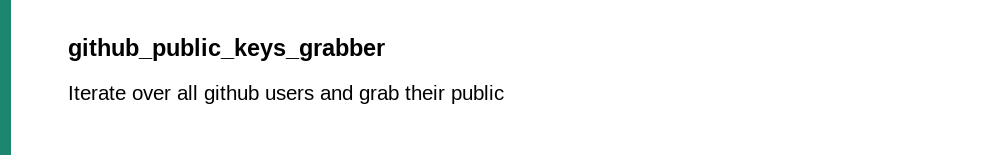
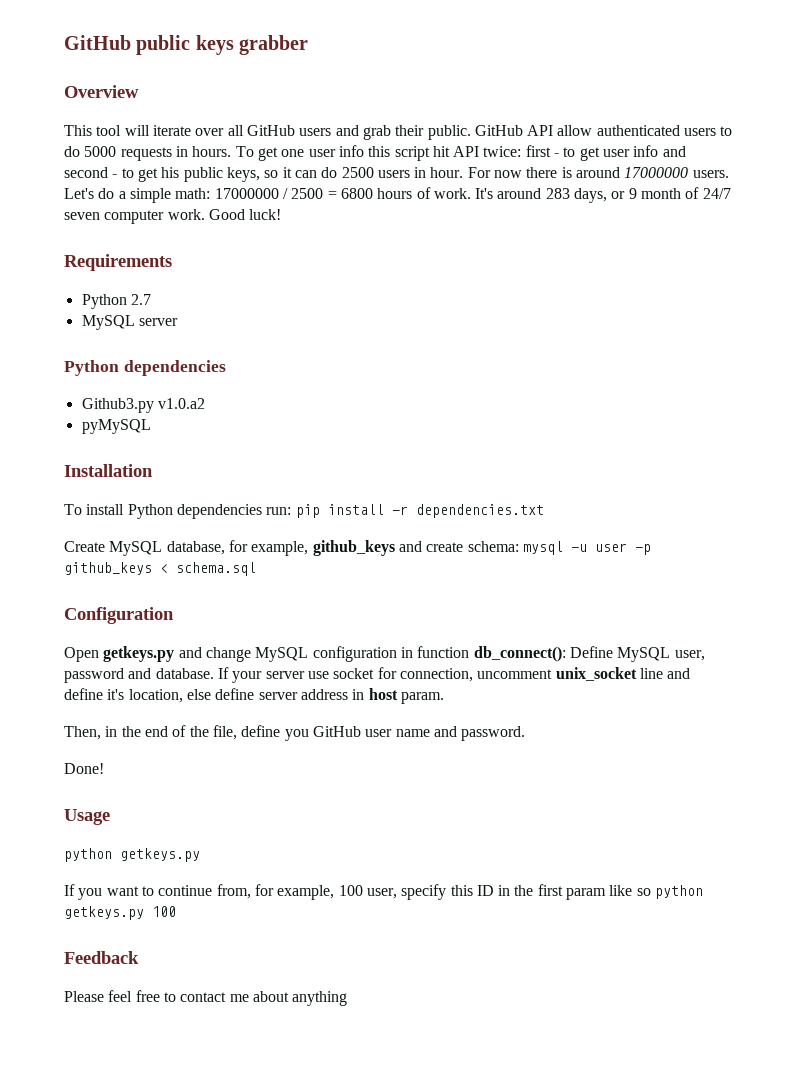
[68,38,385,61] [68,86,126,100] github_public_keys_grabber // Iterate -> [64,35,309,55] [64,85,139,98] [64,125,191,136] GitHub public keys grabber // Overview // This tool will iterate
[204,85,259,104] github -> [246,125,295,136] GitHub
[451,85,504,104] public -> [427,125,733,140] [64,145,686,161] [64,167,729,182] [64,187,731,203] [64,209,282,224] [64,254,172,271] [81,294,151,309] [81,315,178,330] [64,360,226,376] [81,398,205,413] [81,419,151,434] [64,464,153,477] [64,504,544,519] [64,540,651,556] [64,562,256,576] [64,607,174,624] [64,646,705,662] [64,667,691,683] [64,688,444,704] [64,725,526,741] [64,763,104,774] [64,809,110,825] [64,848,200,862] [64,884,704,900] [64,906,176,920] [64,951,139,964] [64,990,348,1006] public. GitHub API allow authenticated users to do 5000 requests in hours. To get one user info this script hit API twice: first - to get user info and second - to get his public keys, so it can do 2500 users in hour. For now there is around 17000000 users. Let's do a simple math: 17000000 / 2500 = 6800 hours of work. It's around 283 days, or 9 month of 24/7 seven computer work. Good luck! // Requirements // Python 2.7 // MySQL server // Python dependencies // Github3.py v1.0.a2 // pyMySQL // Installation // To install Python dependencies run: pip install -r dependencies.txt // Create MySQL database, for example, github_keys and create schema: mysql -u user -p github_keys < schema.sql // Configuration // Open getkeys.py and change MySQL configuration in function db_connect(): Define MySQL user, password and database. If your server use socket for connection, uncomment unix_socket line and define it's location, else define server address in host param. // Then, in the end of the file, define you GitHub user name and password. // Done! // Usage // python getkeys.py // If you want to continue from, for example, 100 user, specify this ID in the first param like so python getkeys.py 100 // Feedback // Please feel free to contact me about anything

